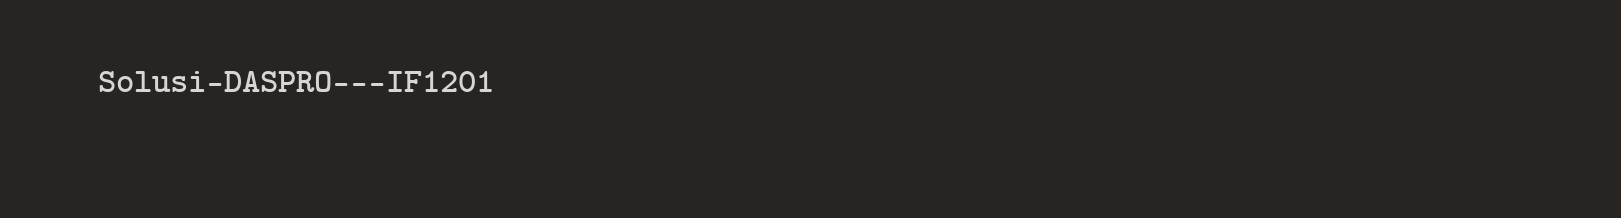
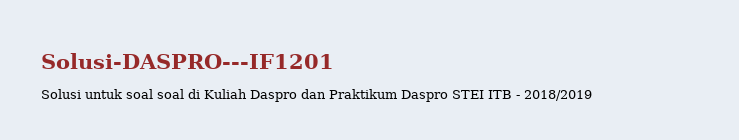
(494, 81) none -> [41,89,592,102] // Solusi untuk soal soal di Kuliah Daspro dan Praktikum Daspro STEI ITB - 2018/2019

